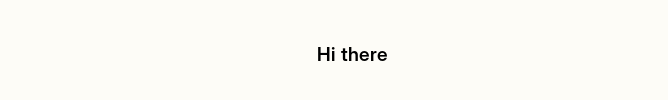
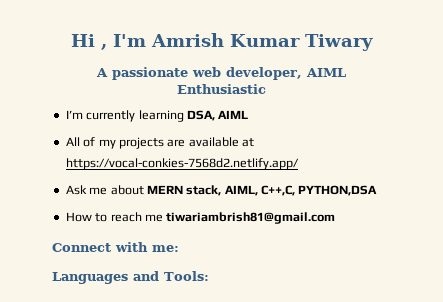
[340,47,388,61] there -> [101,33,373,51] [96,67,346,80] [177,84,266,94] [65,110,249,122] [65,137,254,149] [65,158,299,170] [65,185,378,196] [65,212,336,224] [52,242,179,252] [52,271,209,284] , I'm Amrish Kumar Tiwary // A passionate web developer, AIML Enthusiastic // I’m currently learning DSA, AIML // All of my projects are available at https://vocal-conkies-7568d2.netlify.app/ // Ask me about MERN stack, AIML, C++,C, PYTHON,DSA // How to reach me tiwariambrish81@gmail.com // Connect with me: // Languages and Tools:

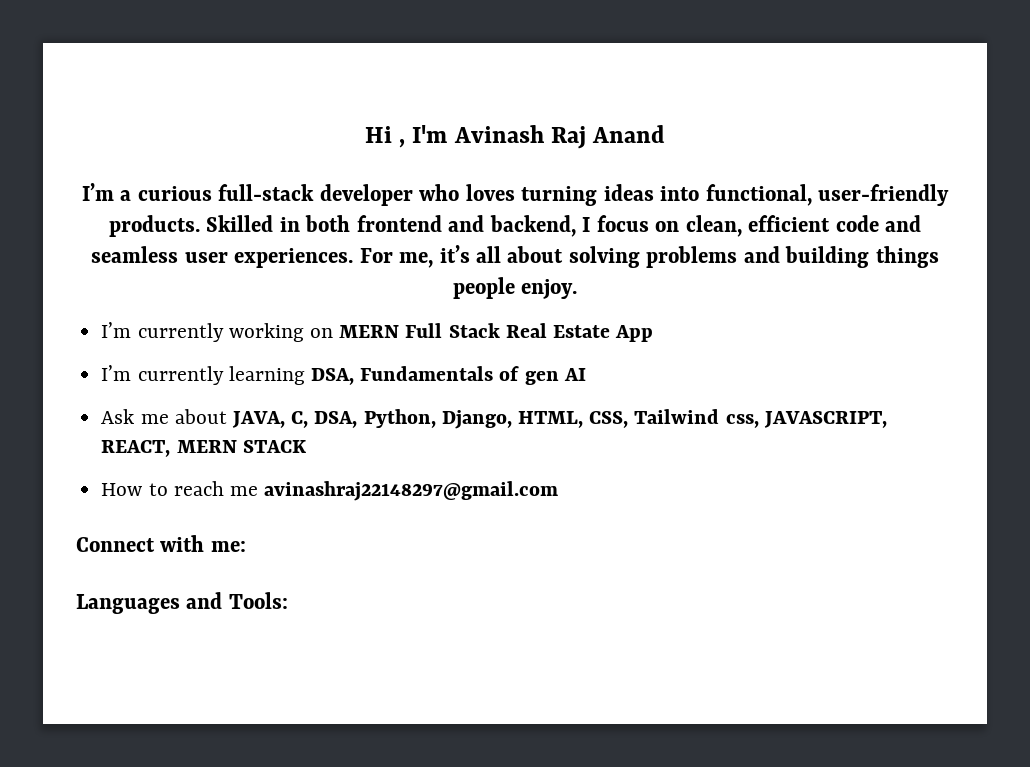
[151,33,373,51] [96,67,346,80] [177,84,266,94] [65,110,249,122] [65,137,254,149] [65,158,299,170] [65,185,378,196] Amrish Kumar Tiwary // A passionate web developer, AIML Enthusiastic // I’m currently learning DSA, AIML // All of my projects are available at https://vocal-conkies-7568d2.netlify.app/ // Ask me about MERN stack, AIML, C++,C, PYTHON,DSA -> [453,125,665,149] [81,183,950,206] [108,215,922,237] [91,245,939,268] [452,277,578,299] [101,322,654,342] [101,365,586,385] [101,409,887,429] [101,440,306,457] Avinash Raj Anand // I’m a curious full-stack developer who loves turning ideas into functional, user-friendly products. Skilled in both frontend and backend, I focus on clean, efficient code and seamless user experiences. For me, it’s all about solving problems and building things people enjoy. // I’m currently working on MERN Full Stack Real Estate App // I’m currently learning DSA, Fundamentals of gen AI // Ask me about JAVA, C, DSA, Python, Django, HTML, CSS, Tailwind css, JAVASCRIPT, REACT, MERN STACK
[166,212,336,224] tiwariambrish81@gmail.com -> [264,481,559,501] avinashraj22148297@gmail.com

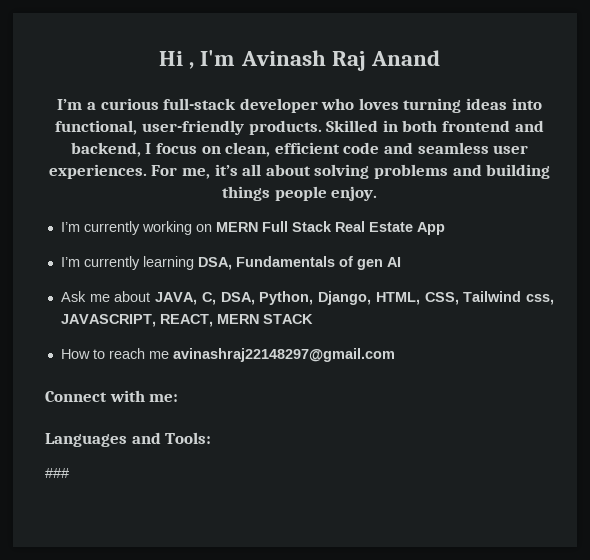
(288, 600) none -> [45,468,69,478] // ###

